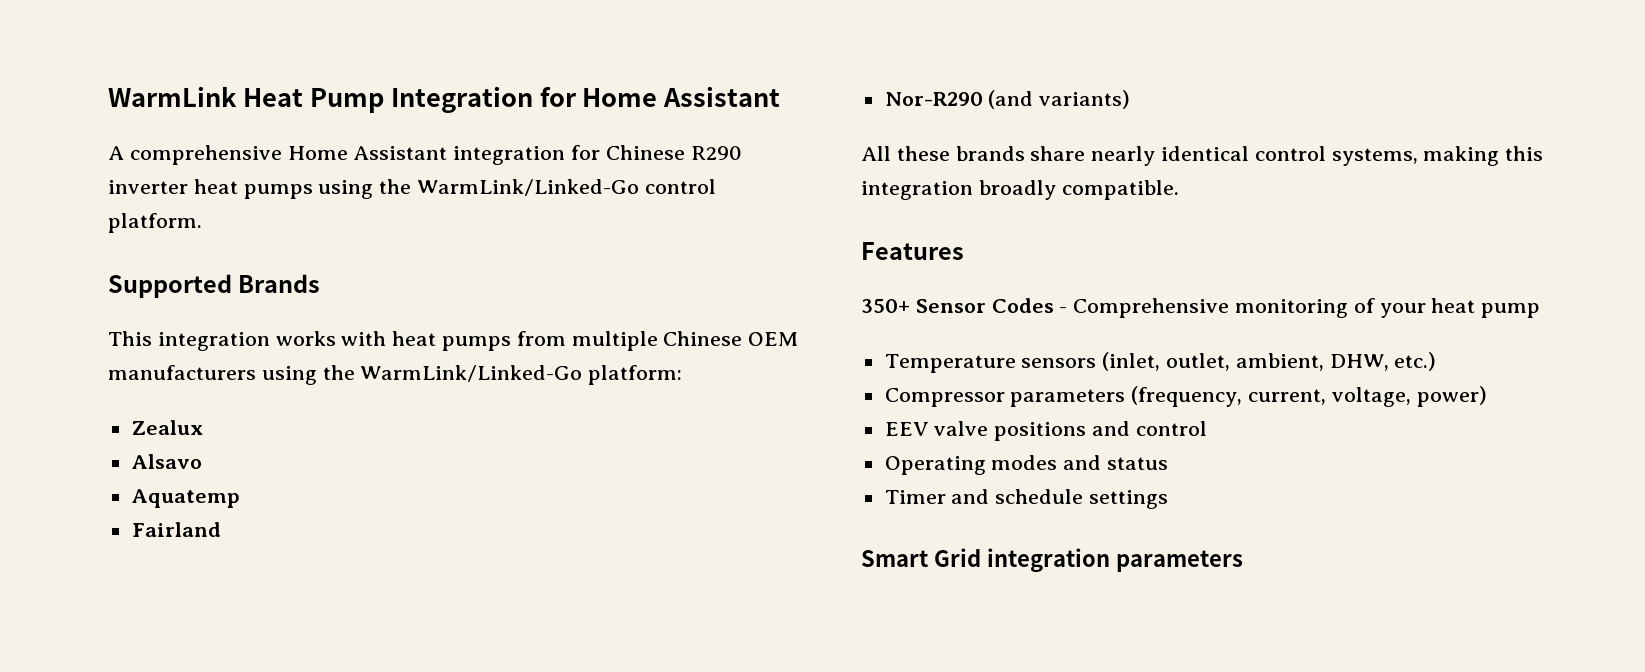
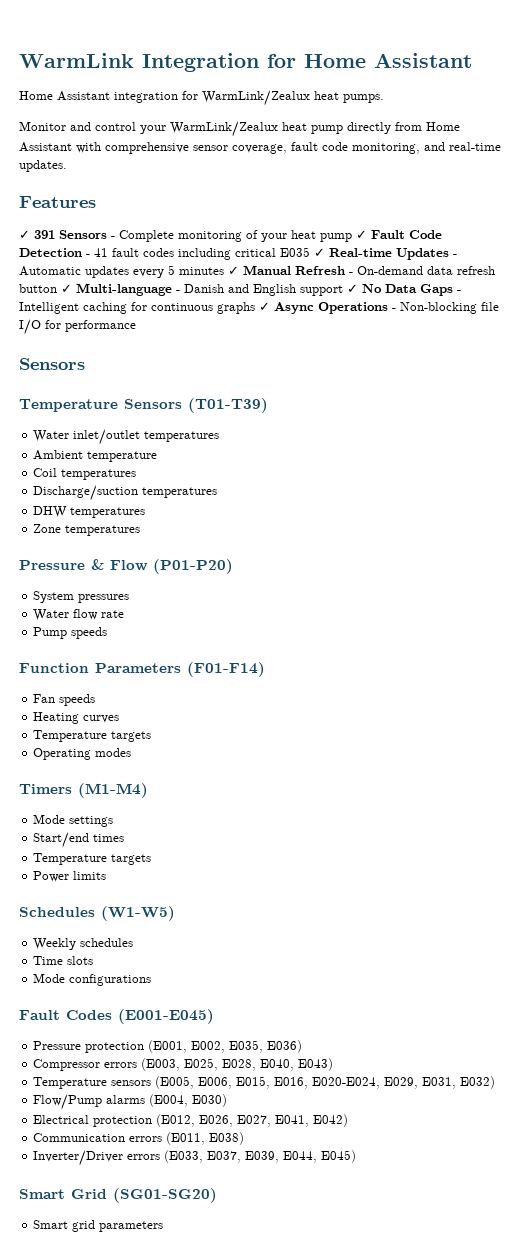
[242,88,384,113] Heat Pump -> (134, 60) none
[108,145,282,165] A comprehensive -> (472, 60) none
[605,145,742,160] [108,179,716,199] [108,213,202,233] [108,274,321,298] [108,331,799,351] [108,365,683,385] [131,420,203,435] [131,454,202,469] [131,489,240,508] [131,522,221,537] [884,90,1131,109] [861,146,1544,166] [861,180,1179,200] [861,242,964,260] [861,298,1230,318] Chinese R290 inverter heat pumps using the WarmLink/Linked-Go control platform. // Supported Brands // This integration works with heat pumps from multiple Chinese OEM manufacturers using the WarmLink/Linked-Go platform: // Zealux // Alsavo // Aquatemp // Fairland // Nor-R290 (and variants) // All these brands share nearly identical control systems, making this integration broadly compatible. // Features // 350+ Sensor Codes - Comprehensive -> [202,90,384,106] [19,121,460,137] [19,142,501,154] [19,160,67,172] [19,196,96,208] [19,230,174,242] WarmLink/Zealux heat pumps. // Monitor and control your WarmLink/Zealux heat pump directly from Home Assistant with comprehensive sensor coverage, fault code monitoring, and real-time updates. // Features // ✓ 391 Sensors - Complete
[884,352,1437,373] [884,386,1487,407] [884,421,1207,441] [884,455,1169,475] [884,489,1169,509] // Temperature sensors (inlet, outlet, ambient, DHW, etc.) // Compressor parameters (frequency, current, voltage, power) // EEV valve positions and control // Operating modes and status // Timer and schedule settings -> [356,230,442,239] [19,247,457,260] [19,265,495,278] [19,283,461,296] [19,302,499,314] [19,319,136,335] [19,358,85,370] [19,398,268,413] [33,429,220,445] [33,450,158,462] [33,468,137,480] [33,485,218,501] [33,506,146,518] [33,524,141,536] [19,559,233,574] [33,591,130,603] [33,609,125,621] [33,627,108,639] [19,662,265,677] [33,694,96,706] [33,712,120,724] [33,730,152,742] [33,748,132,760] [19,783,148,798] [33,814,114,827] [33,832,125,848] [33,853,152,865] [33,871,107,882] [19,906,175,921] [33,938,134,950] [33,956,94,965] [33,973,152,986] [19,1009,214,1024] [33,1040,303,1053] [33,1058,334,1071] [33,1076,496,1089] [33,1094,228,1110] [33,1114,349,1127] [33,1132,245,1145] [33,1150,357,1166] ✓ Fault Code Detection - 41 fault codes including critical E035 ✓ Real-time Updates - Automatic updates every 5 minutes ✓ Manual Refresh - On-demand data refresh button ✓ Multi-language - Danish and English support ✓ No Data Gaps - Intelligent caching for continuous graphs ✓ Async Operations - Non-blocking file I/O for performance // Sensors // Temperature Sensors (T01-T39) // Water inlet/outlet temperatures // Ambient temperature // Coil temperatures // Discharge/suction temperatures // DHW temperatures // Zone temperatures // Pressure & Flow (P01-P20) // System pressures // Water flow rate // Pump speeds // Function Parameters (F01-F14) // Fan speeds // Heating curves // Temperature targets // Operating modes // Timers (M1-M4) // Mode settings // Start/end times // Temperature targets // Power limits // Schedules (W1-W5) // Weekly schedules // Time slots // Mode configurations // Fault Codes (E001-E045) // Pressure protection (E001, E002, E035, E036) // Compressor errors (E003, E025, E028, E040, E043) // Temperature sensors (E005, E006, E015, E016, E020-E024, E029, E031, E032) // Flow/Pump alarms (E004, E030) // Electrical protection (E012, E026, E027, E041, E042) // Communication errors (E011, E038) // Inverter/Driver errors (E033, E037, E039, E044, E045)
[986,548,1110,573] integration -> [113,1188,217,1203] [33,1220,96,1232] (SG01-SG20) // Smart grid

